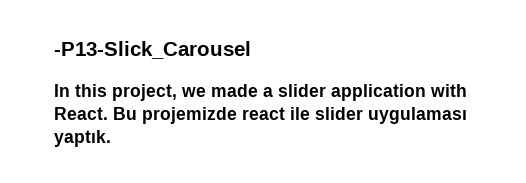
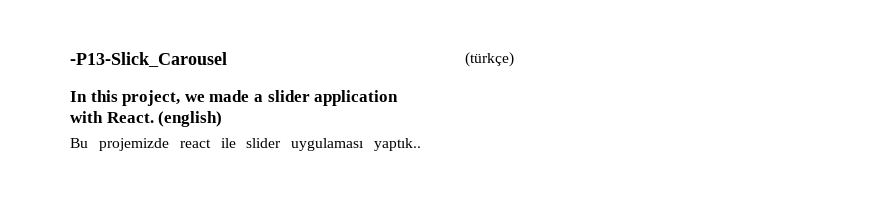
(108, 113) none -> [158,111,223,127] (english) //
[54,130,111,147] yaptık. -> [374,138,421,151] [465,52,514,67] yaptık.. (türkçe)

